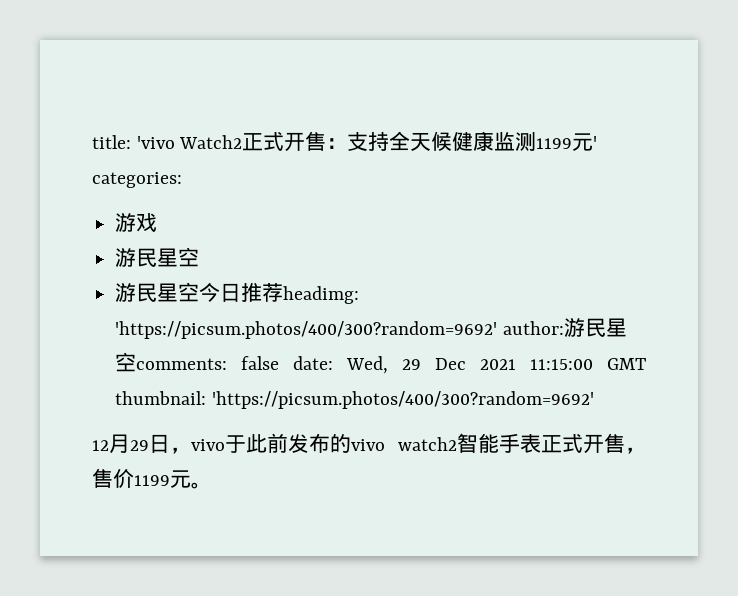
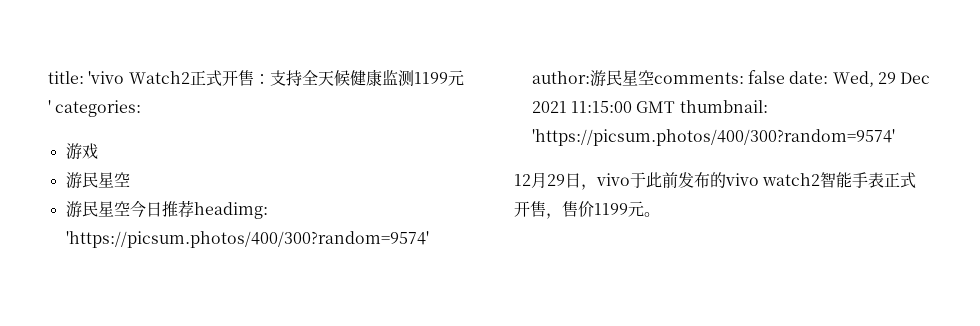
[115,321,498,339] 'https://picsum.photos/400/300?random=9692' -> [65,231,429,248] 'https://picsum.photos/400/300?random=9574'
[211,391,594,409] 'https://picsum.photos/400/300?random=9692' -> [531,129,895,146] 'https://picsum.photos/400/300?random=9574'

